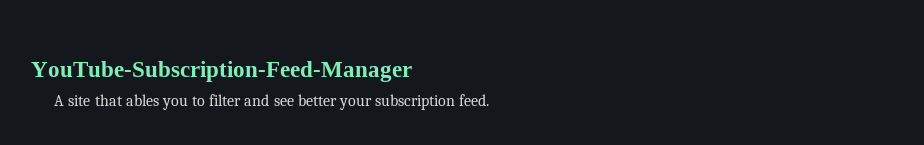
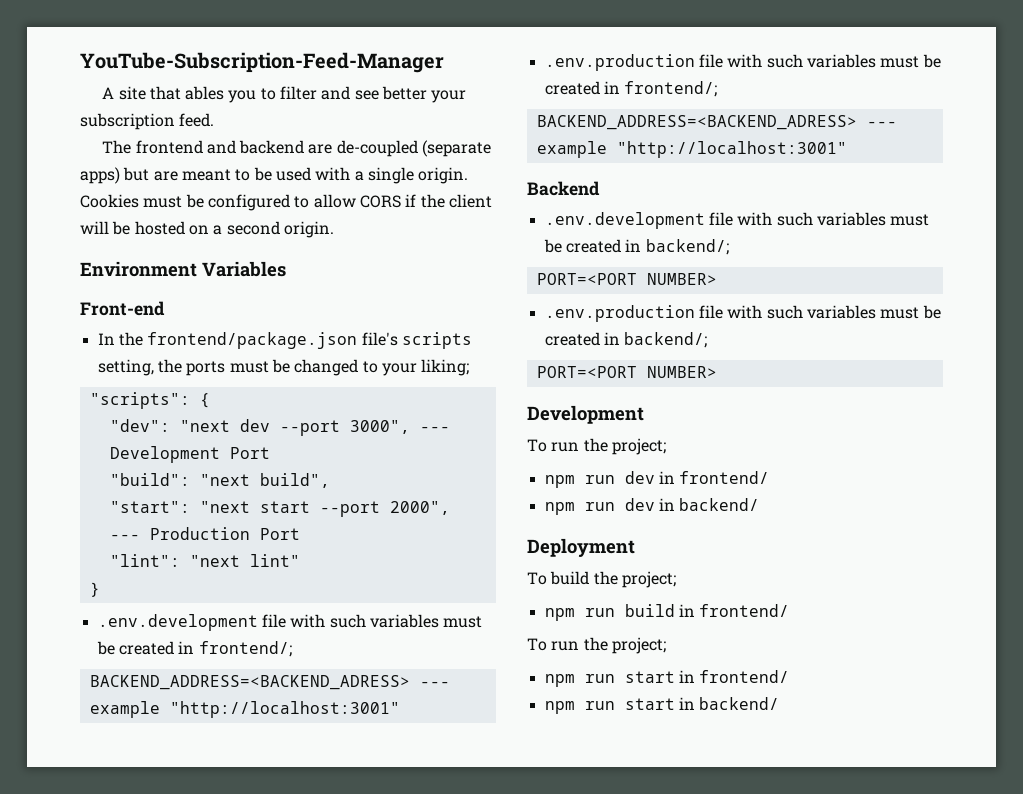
(490, 100) none -> [102,140,492,157] [80,167,469,184] [80,194,492,211] [80,221,334,238] [80,261,286,277] [80,301,165,316] [97,332,472,349] [97,359,470,376] [89,392,210,409] [109,419,450,436] [109,446,270,463] [109,473,330,488] [109,501,450,517] [109,527,300,540] [109,554,300,567] [89,582,100,597] [97,614,483,631] [96,641,292,657] [89,675,450,690] [89,701,400,718] [544,54,941,71] [544,81,718,97] [536,115,897,130] [536,141,847,158] [527,181,600,196] [544,212,930,229] [543,239,729,255] [536,273,717,285] [544,305,941,322] [544,332,708,348] [536,366,717,378] [527,405,644,424] [527,438,666,455] [544,471,770,488] [544,498,760,515] [527,538,635,557] [527,571,676,588] [544,604,790,621] [527,637,666,654] [544,670,790,687] [544,697,780,714] // The frontend and backend are de-coupled (separate apps) but are meant to be used with a single origin. Cookies must be configured to allow CORS if the client will be hosted on a second origin. // Environment Variables // Front-end // In the frontend/package.json file's scripts setting, the ports must be changed to your liking; // "scripts": { // "dev": "next dev --port 3000", --- Development Port // "build": "next build", // "start": "next start --port 2000", --- Production Port // "lint": "next lint" // } // .env.development file with such variables must be created in frontend/; // BACKEND_ADDRESS=<BACKEND_ADRESS> --- example "http://localhost:3001" // .env.production file with such variables must be created in frontend/; // BACKEND_ADDRESS=<BACKEND_ADRESS> --- example "http://localhost:3001" // Backend // .env.development file with such variables must be created in backend/; // PORT=<PORT NUMBER> // .env.production file with such variables must be created in backend/; // PORT=<PORT NUMBER> // Development // To run the project; // npm run dev in frontend/ // npm run dev in backend/ // Deployment // To build the project; // npm run build in frontend/ // To run the project; // npm run start in frontend/ // npm run start in backend/

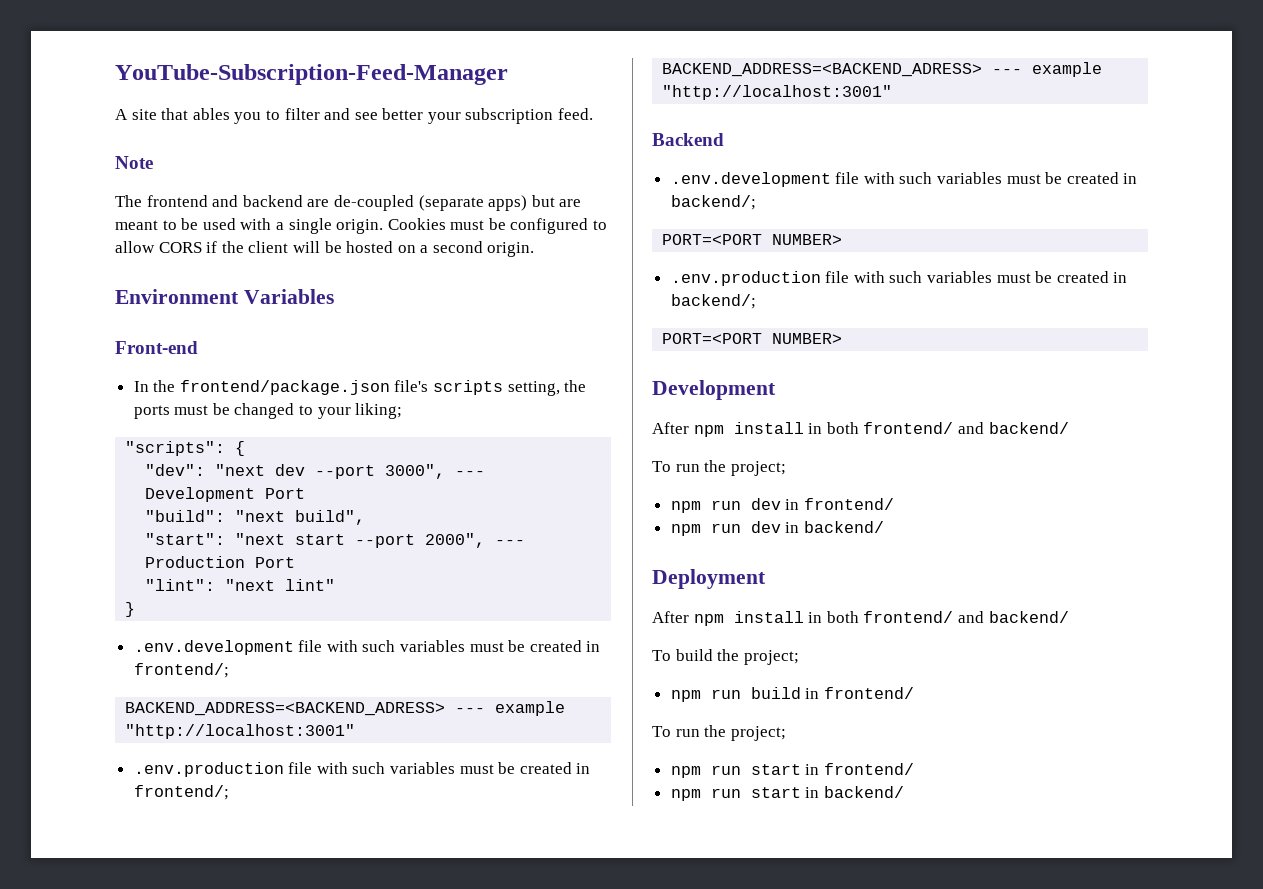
(215, 120) none -> [115,156,153,169] // Note
(644, 414) none -> [652,422,1069,437] // After npm install in both frontend/ and backend/
(635, 547) none -> [652,611,1069,626] // After npm install in both frontend/ and backend/

